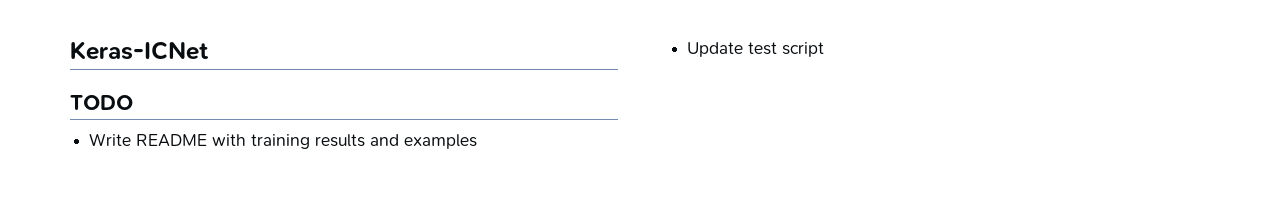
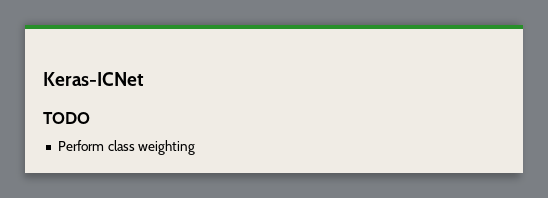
[89,133,478,149] [687,42,825,57] Write README with training results and examples // Update test script -> [57,140,196,155] Perform class weighting

